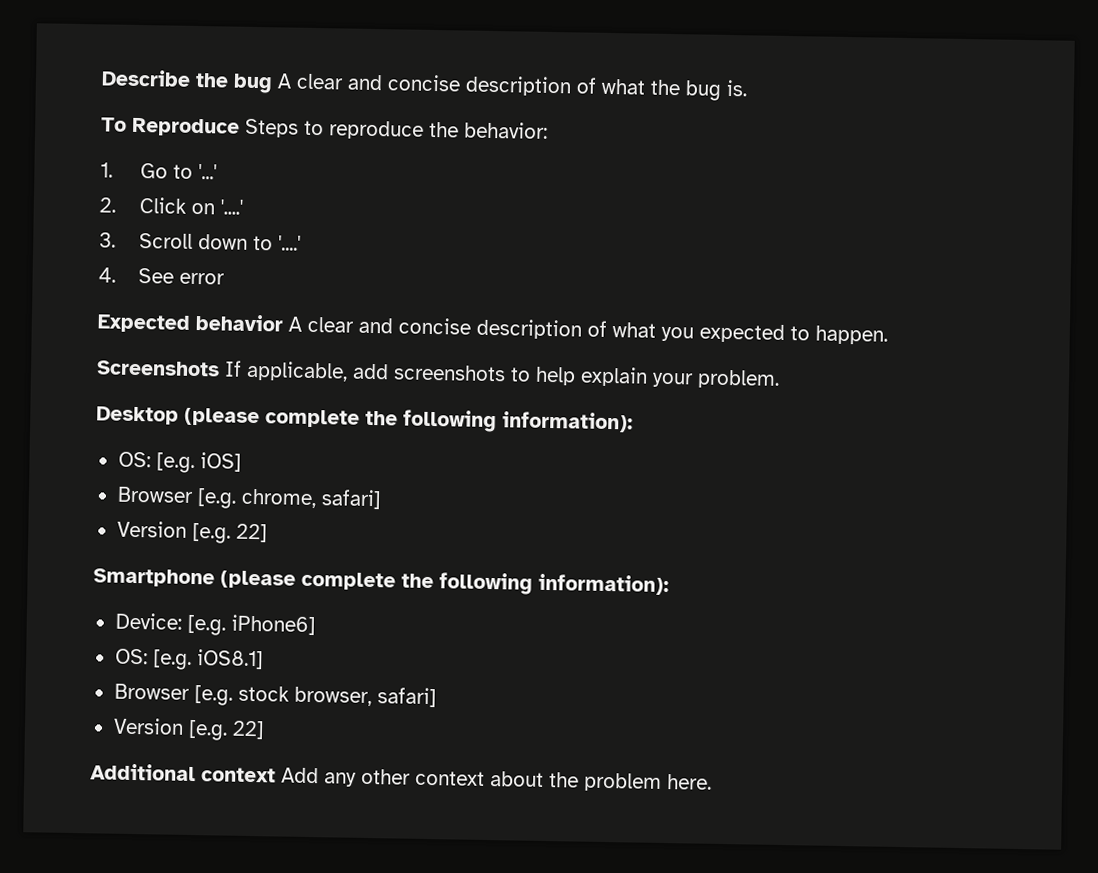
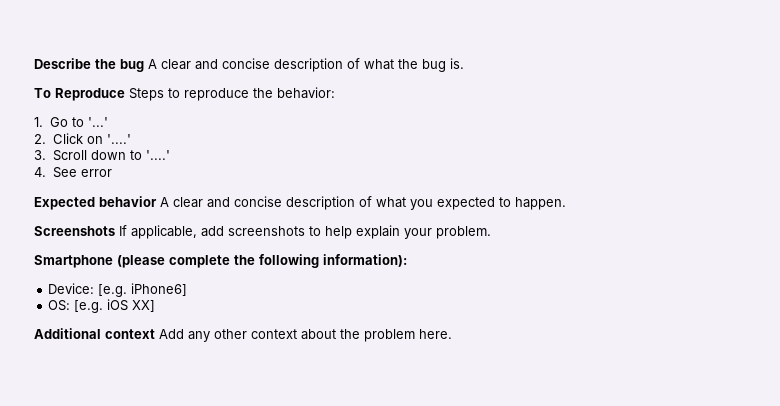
[96,406,633,433] [117,451,242,474] [116,486,382,510] [116,520,268,544] // Desktop (please complete the following information): // OS: [e.g. iOS] // Browser [e.g. chrome, safari] // Version [e.g. 22] -> (491, 232) none
[196,649,264,670] [113,683,437,708] [112,717,265,741] iOS8.1] // Browser [e.g. stock browser, safari] // Version [e.g. 22] -> [107,299,156,312] iOS XX]

